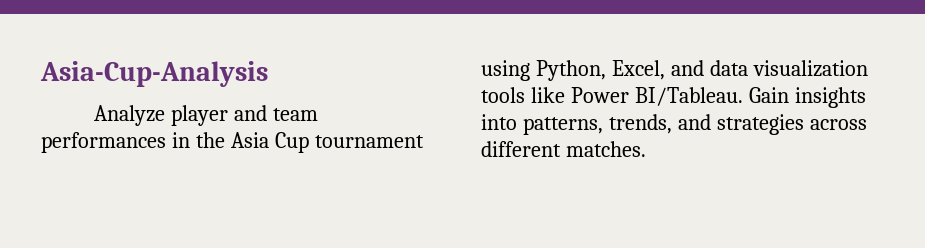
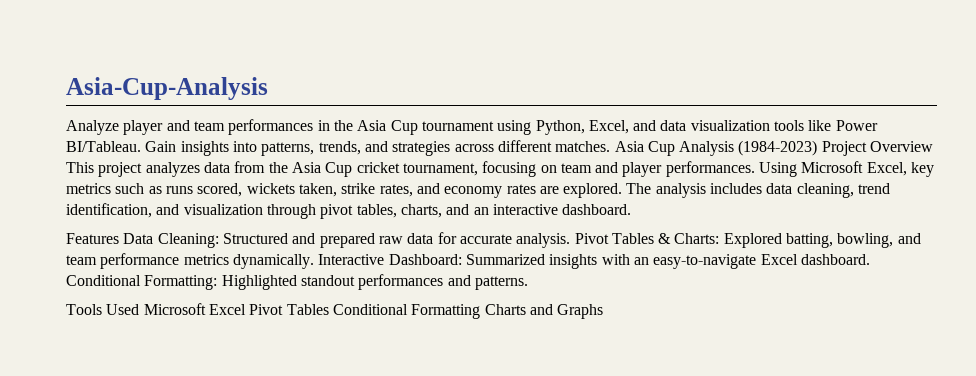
(646, 149) none -> [614,140,934,156] [66,161,935,177] [66,183,891,198] [66,203,632,219] [66,232,921,248] [66,253,870,269] [66,274,528,290] [66,303,604,319] Asia Cup Analysis (1984-2023) Project Overview This project analyzes data from the Asia Cup cricket tournament, focusing on team and player performances. Using Microsoft Excel, key metrics such as runs scored, wickets taken, strike rates, and economy rates are explored. The analysis includes data cleaning, trend identification, and visualization through pivot tables, charts, and an interactive dashboard. // Features Data Cleaning: Structured and prepared raw data for accurate analysis. Pivot Tables & Charts: Explored batting, bowling, and team performance metrics dynamically. Interactive Dashboard: Summarized insights with an easy-to-navigate Excel dashboard. Conditional Formatting: Highlighted standout performances and patterns. // Tools Used Microsoft Excel Pivot Tables Conditional Formatting Charts and Graphs

